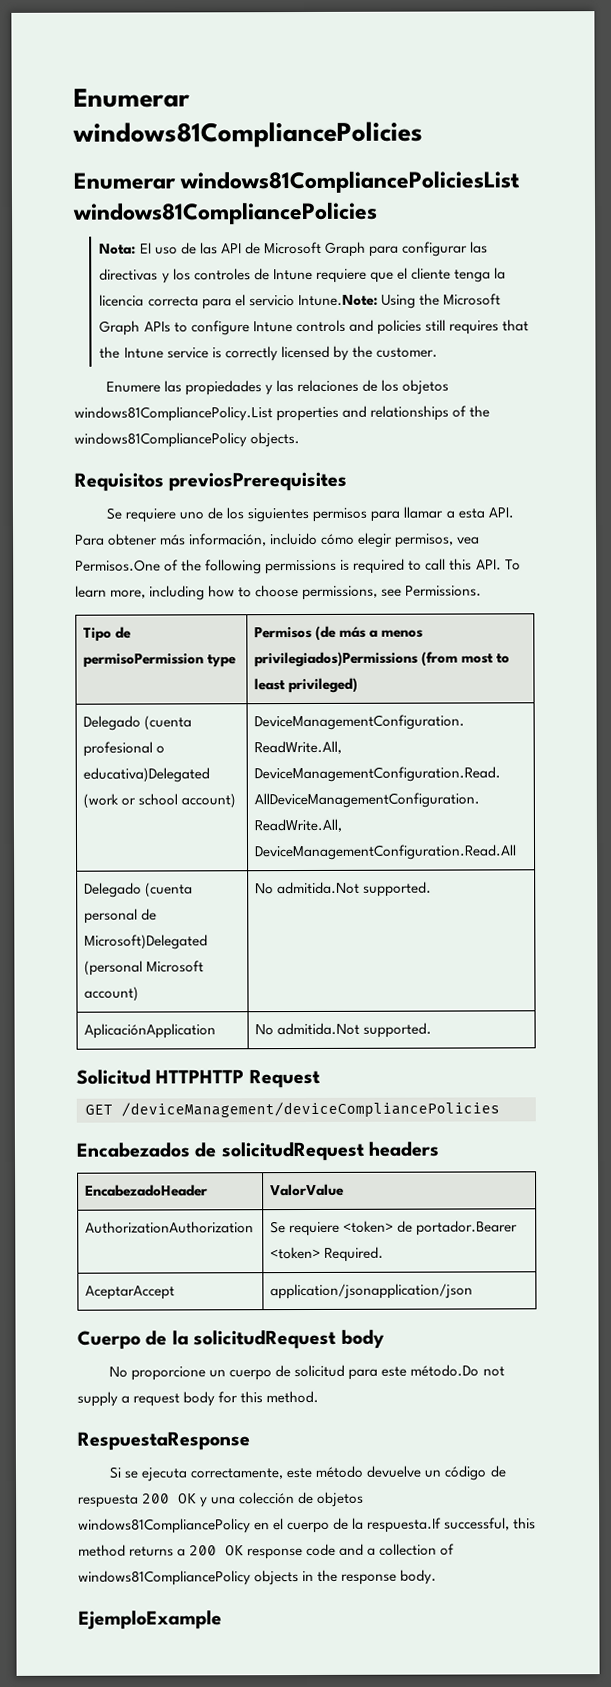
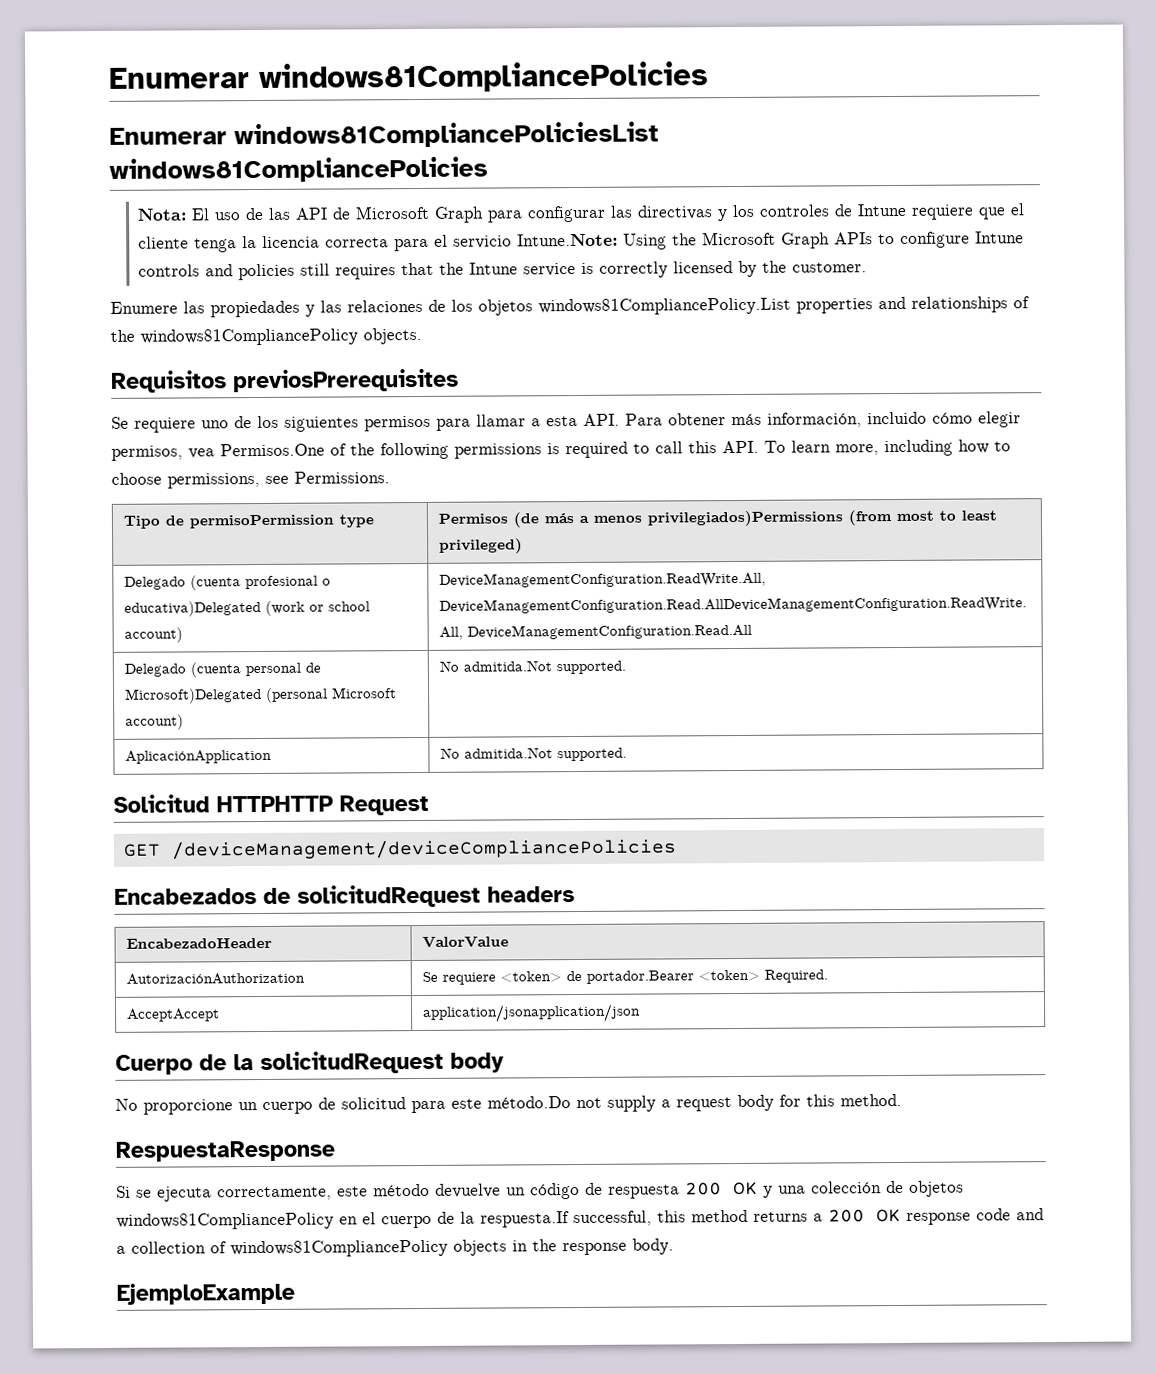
[85,1221,255,1234] AuthorizationAuthorization -> [126,972,306,985] AutorizaciónAuthorization
[85,1285,176,1300] AceptarAccept -> [127,1008,221,1022] AcceptAccept

